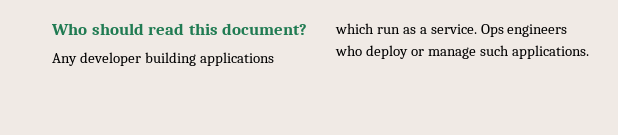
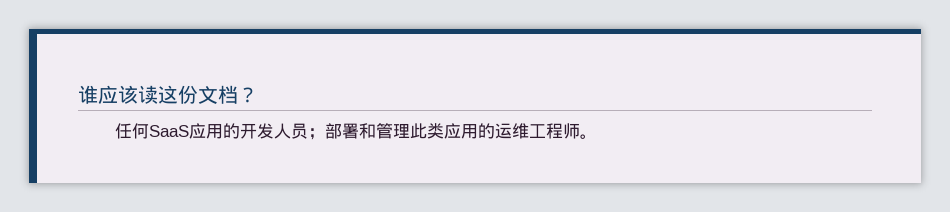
[51,23,308,35] [52,52,274,66] [335,23,568,37] [335,45,589,59] Who should read this document? // Any developer building applications which run as a service. Ops engineers who deploy or manage such applications. -> [78,85,258,104] [114,123,597,140] 谁应该读这份文档？ // 任何SaaS应用的开发人员；部署和管理此类应用的运维工程师。

